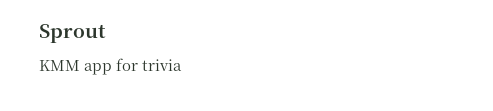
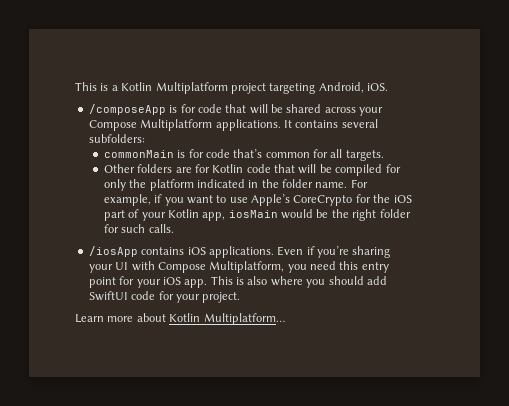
[39,24,106,43] [39,58,183,75] Sprout // KMM app for trivia -> [75,82,388,94] [88,104,384,116] [88,119,378,131] [88,134,145,143] [103,149,384,161] [103,164,401,176] [103,179,368,191] [103,194,412,206] [103,209,411,221] [103,224,174,233] [88,246,391,258] [88,261,389,273] [88,276,387,288] [88,291,241,303] [75,313,285,325] This is a Kotlin Multiplatform project targeting Android, iOS. // /composeApp is for code that will be shared across your Compose Multiplatform applications. It contains several subfolders: // commonMain is for code that’s common for all targets. // Other folders are for Kotlin code that will be compiled for only the platform indicated in the folder name. For example, if you want to use Apple’s CoreCrypto for the iOS part of your Kotlin app, iosMain would be the right folder for such calls. // /iosApp contains iOS applications. Even if you’re sharing your UI with Compose Multiplatform, you need this entry point for your iOS app. This is also where you should add SwiftUI code for your project. // Learn more about Kotlin Multiplatform…

